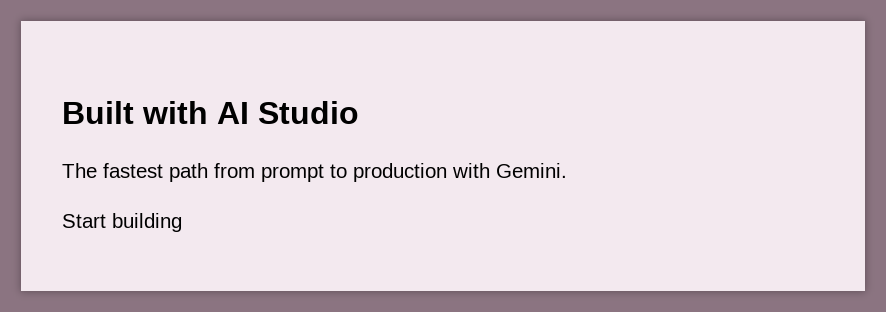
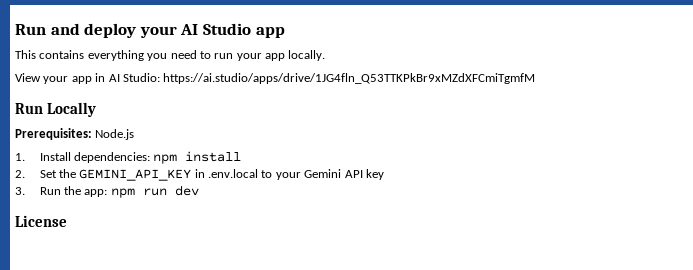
[62,101,359,124] [62,163,567,182] [62,213,182,232] Built with AI Studio // The fastest path from prompt to production with Gemini. // Start building -> [15,23,285,38] [15,50,326,61] [15,73,536,84] [15,102,97,117] [15,128,135,140] [15,151,242,164] [15,169,384,181] [15,185,199,198] [15,215,67,227] Run and deploy your AI Studio app // This contains everything you need to run your app locally. // View your app in AI Studio: https://ai.studio/apps/drive/1JG4fln_Q53TTKPkBr9xMZdXFCmiTgmfM // Run Locally // Prerequisites: Node.js // 1. Install dependencies: npm install // 2. Set the GEMINI_API_KEY in .env.local to your Gemini API key // 3. Run the app: npm run dev // License

